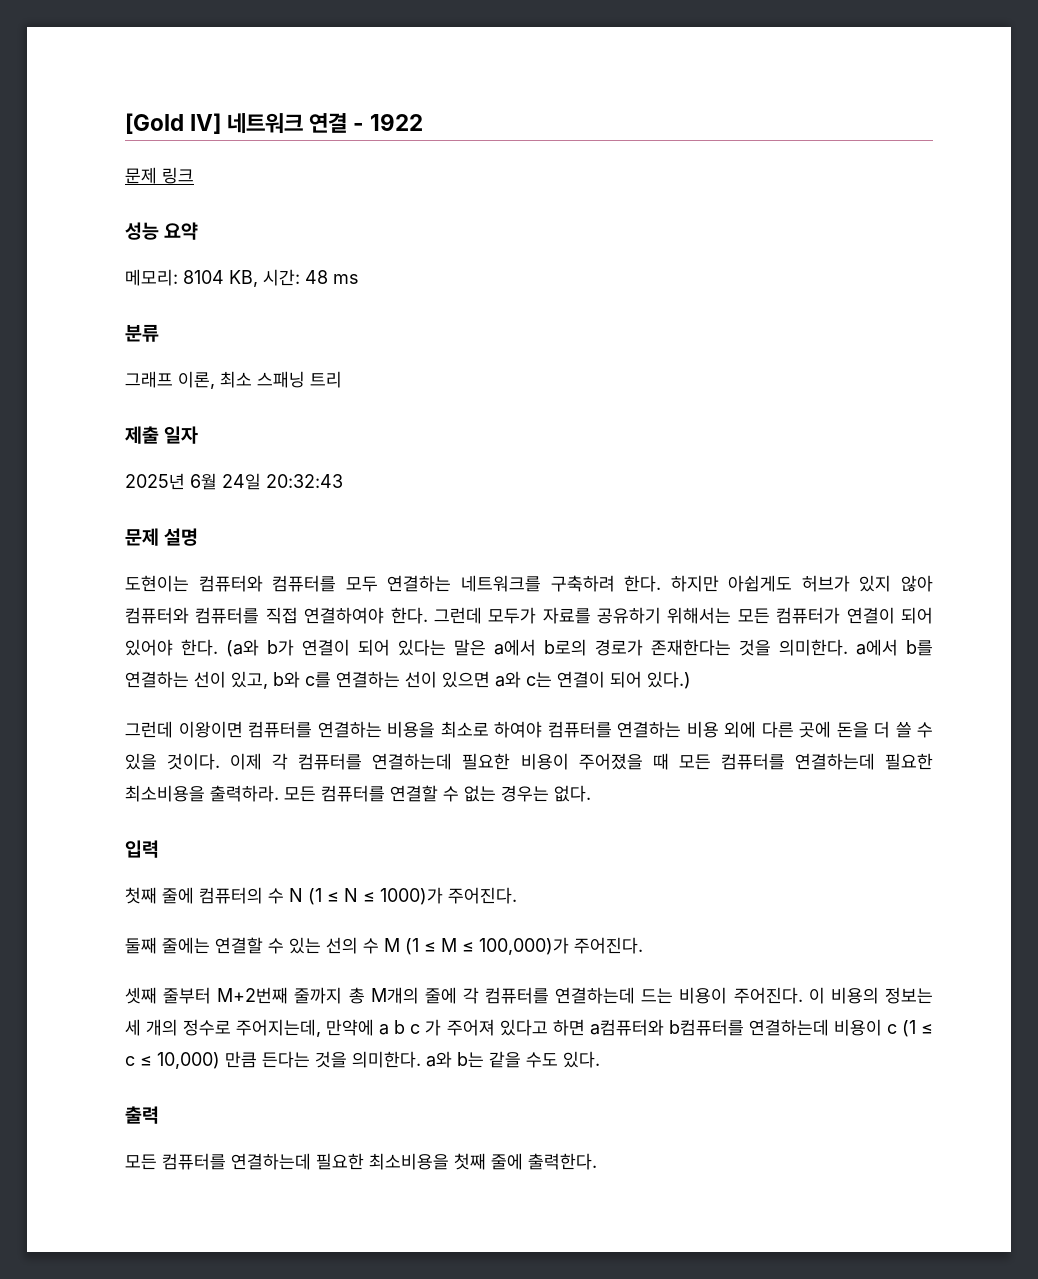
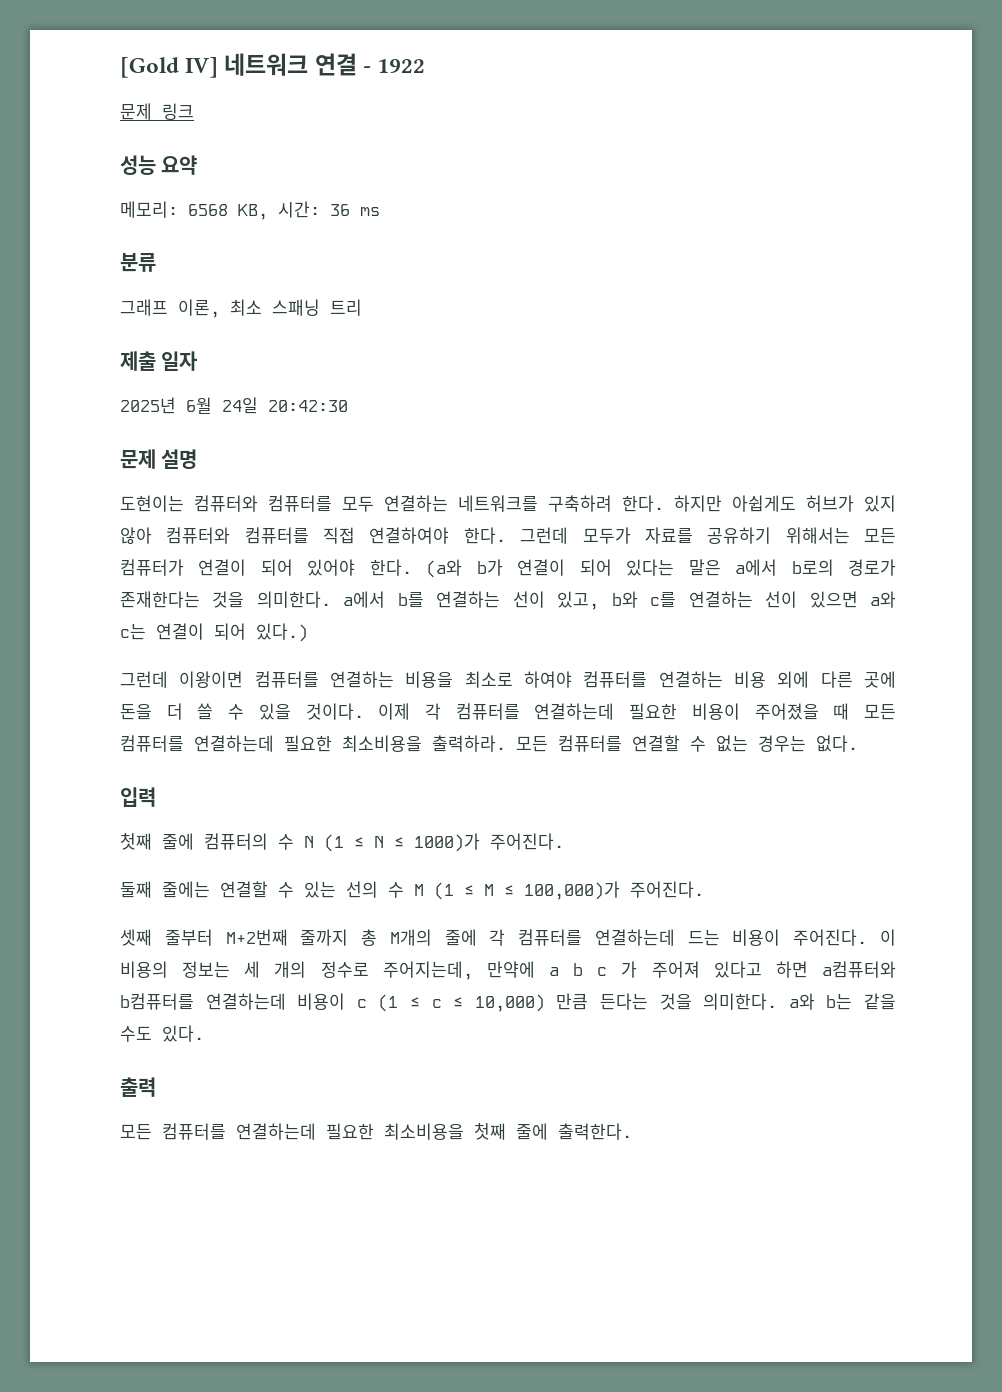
[183,270,224,284] 8104 -> [188,204,228,216] 6568
[305,270,328,284] 48 -> [330,204,350,216] 36
[266,474,343,488] 20:32:43 -> [268,400,348,412] 20:42:30

